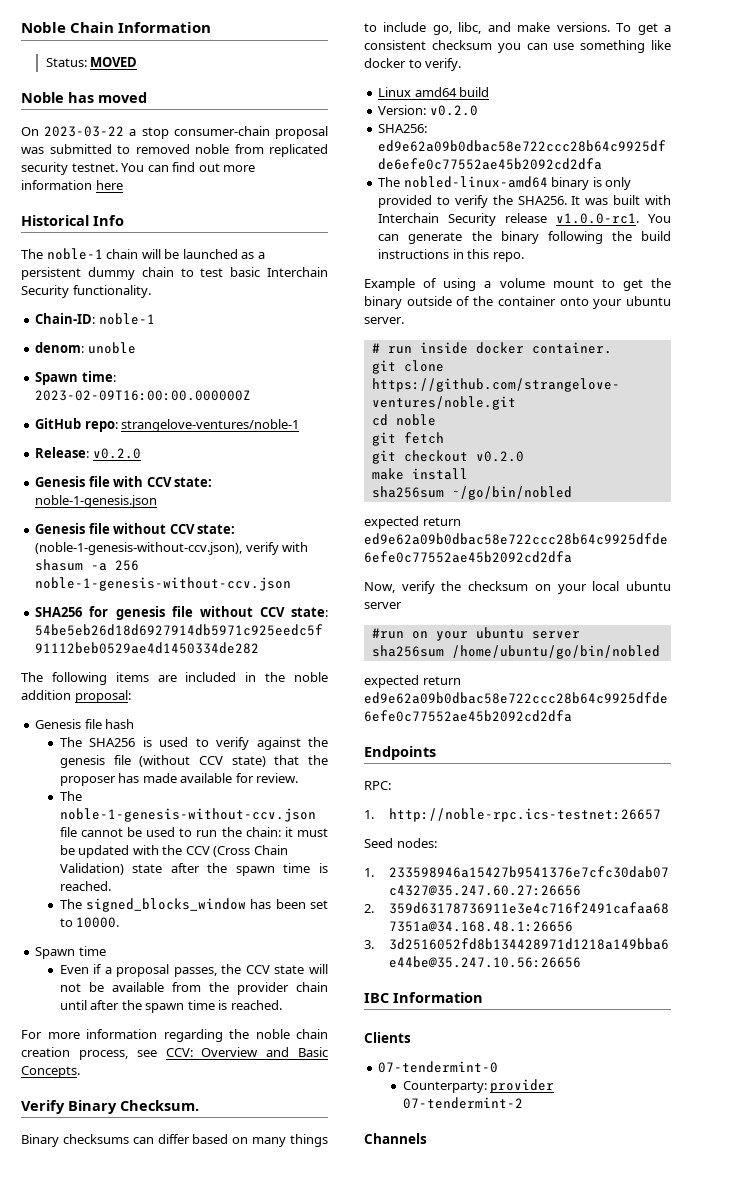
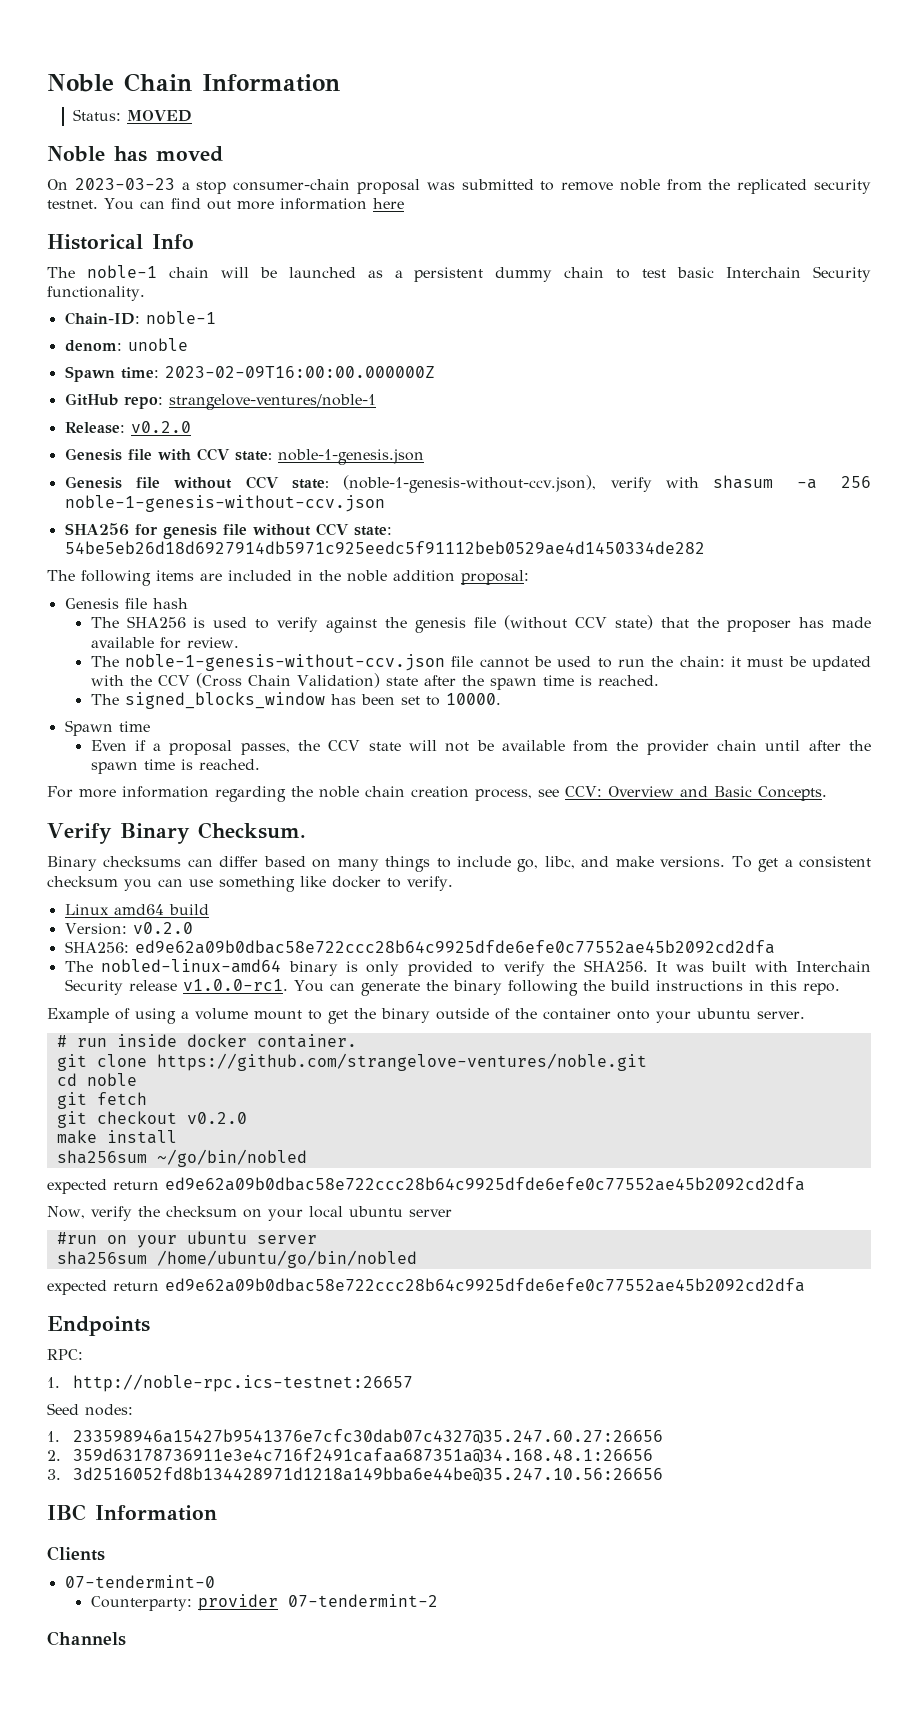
[44,126,125,137] 2023-03-22 -> [74,178,175,190] 2023-03-23
[135,144,190,154] removed -> [561,182,614,191] remove
(264, 149) none -> [708,179,731,190] the

